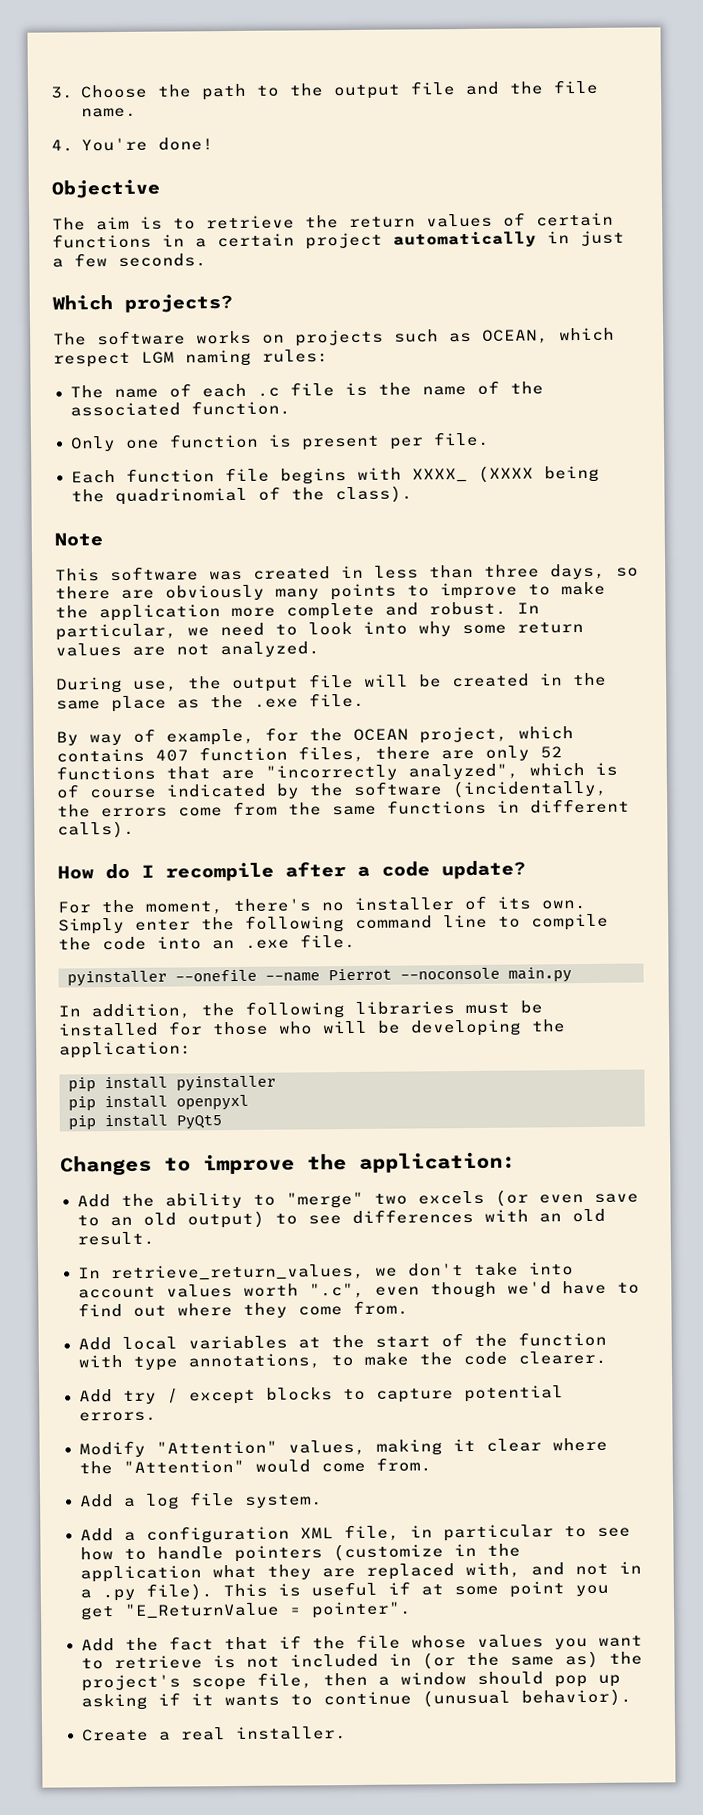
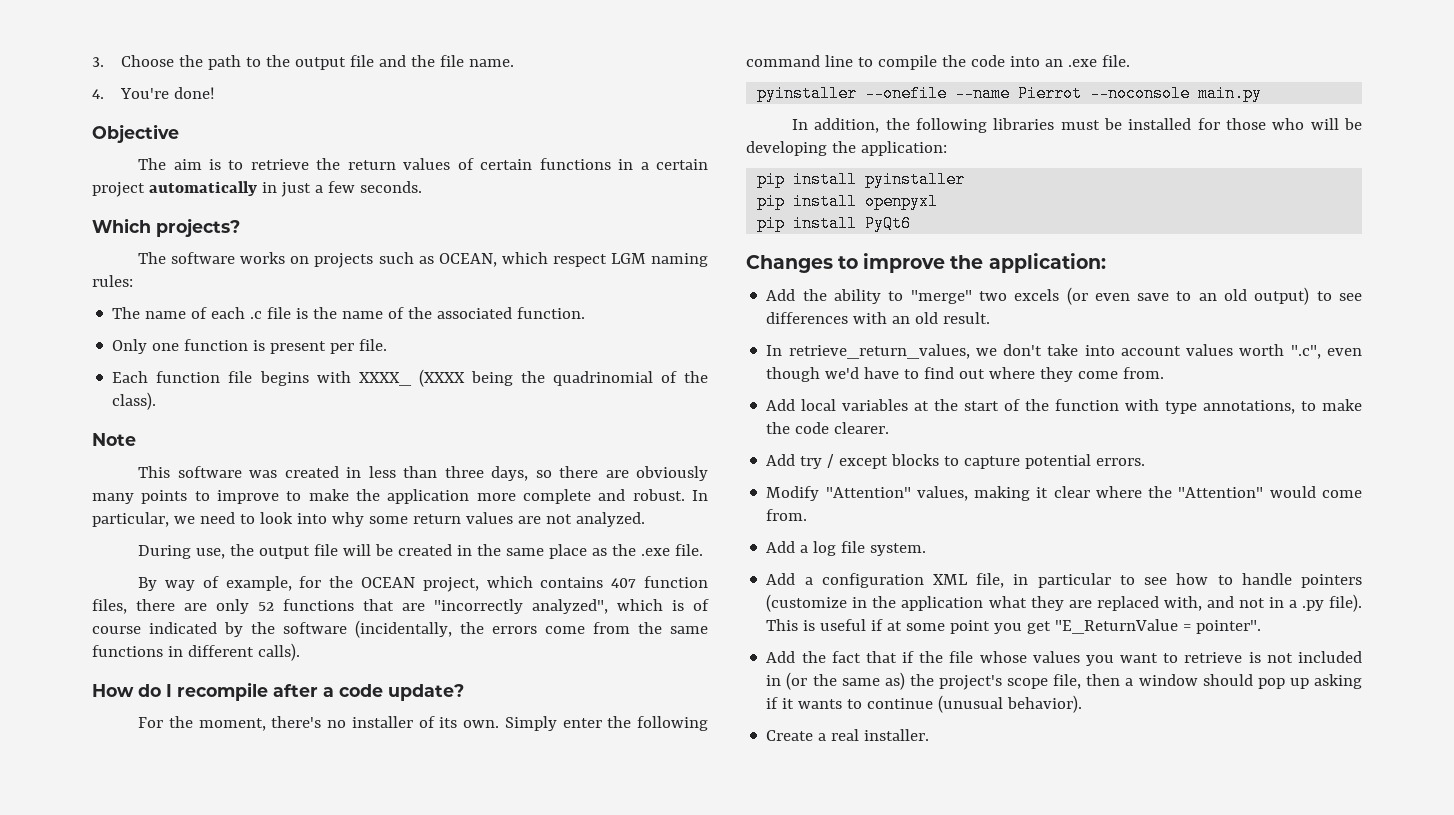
[176,1115,222,1130] PyQt5 -> [865,215,912,232] PyQt6

